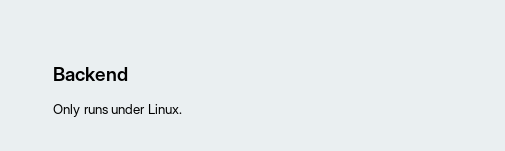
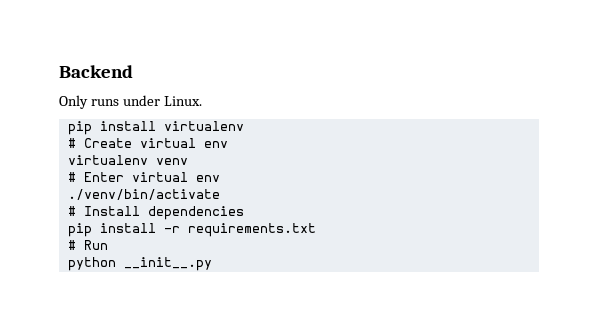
(182, 109) none -> [67,121,244,135] [67,138,228,148] [67,155,188,165] [67,172,220,182] [67,189,220,200] [67,206,244,220] [67,223,316,237] [67,240,108,250] [67,257,212,271] // pip install virtualenv // # Create virtual env // virtualenv venv // # Enter virtual env // ./venv/bin/activate // # Install dependencies // pip install -r requirements.txt // # Run // python __init__.py

